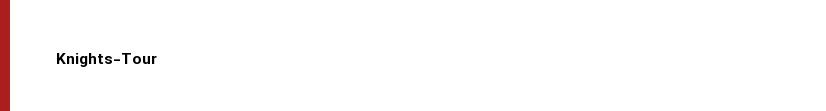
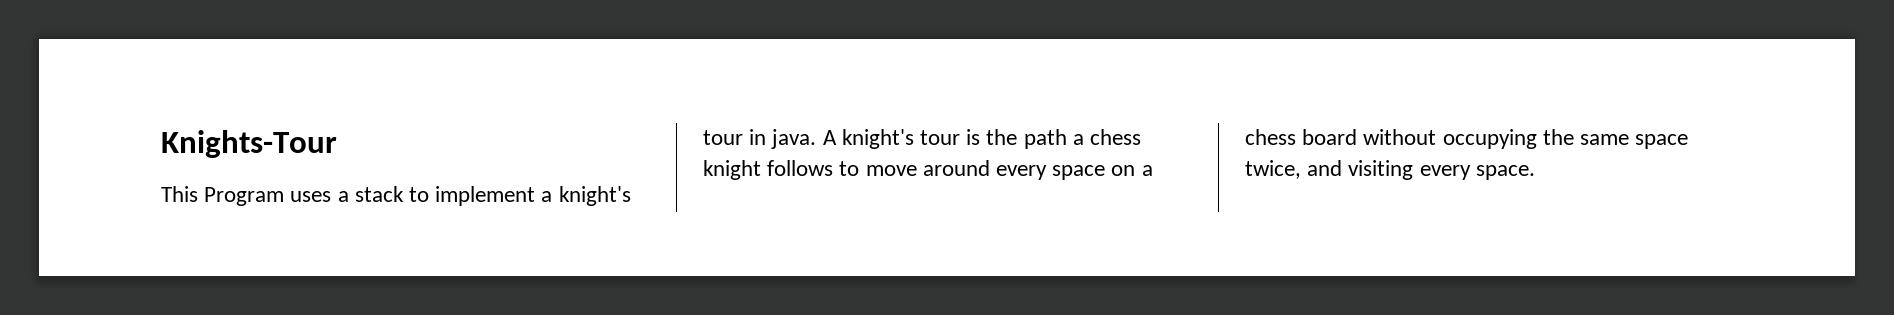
(157, 60) none -> [161,186,631,206] [703,129,1142,149] [703,160,1153,180] [1245,129,1689,149] [1245,160,1535,180] // This Program uses a stack to implement a knight's tour in java. A knight's tour is the path a chess knight follows to move around every space on a chess board without occupying the same space twice, and visiting every space.

